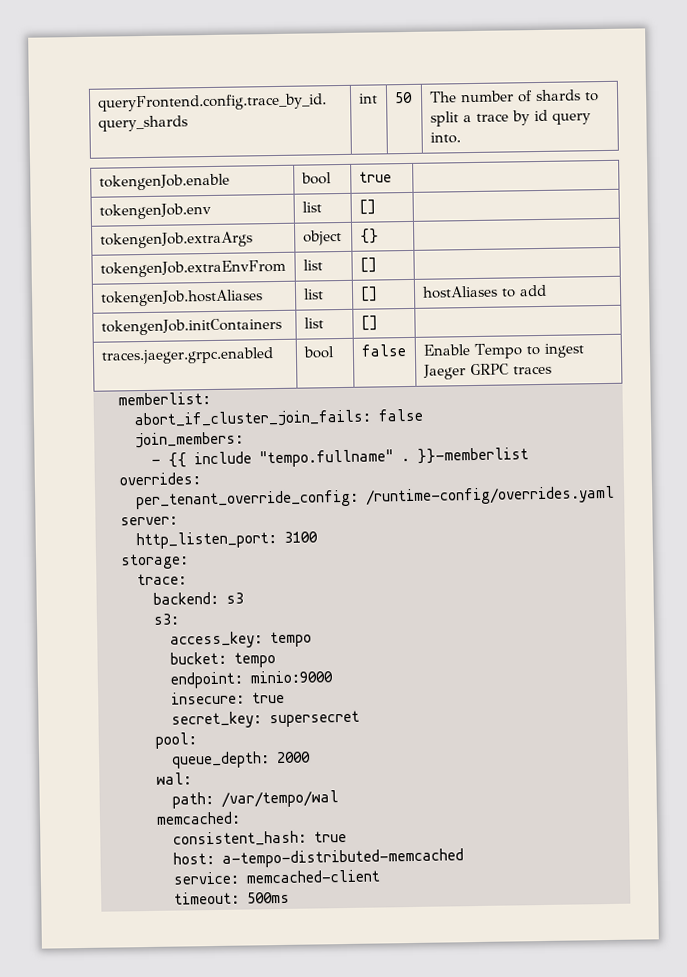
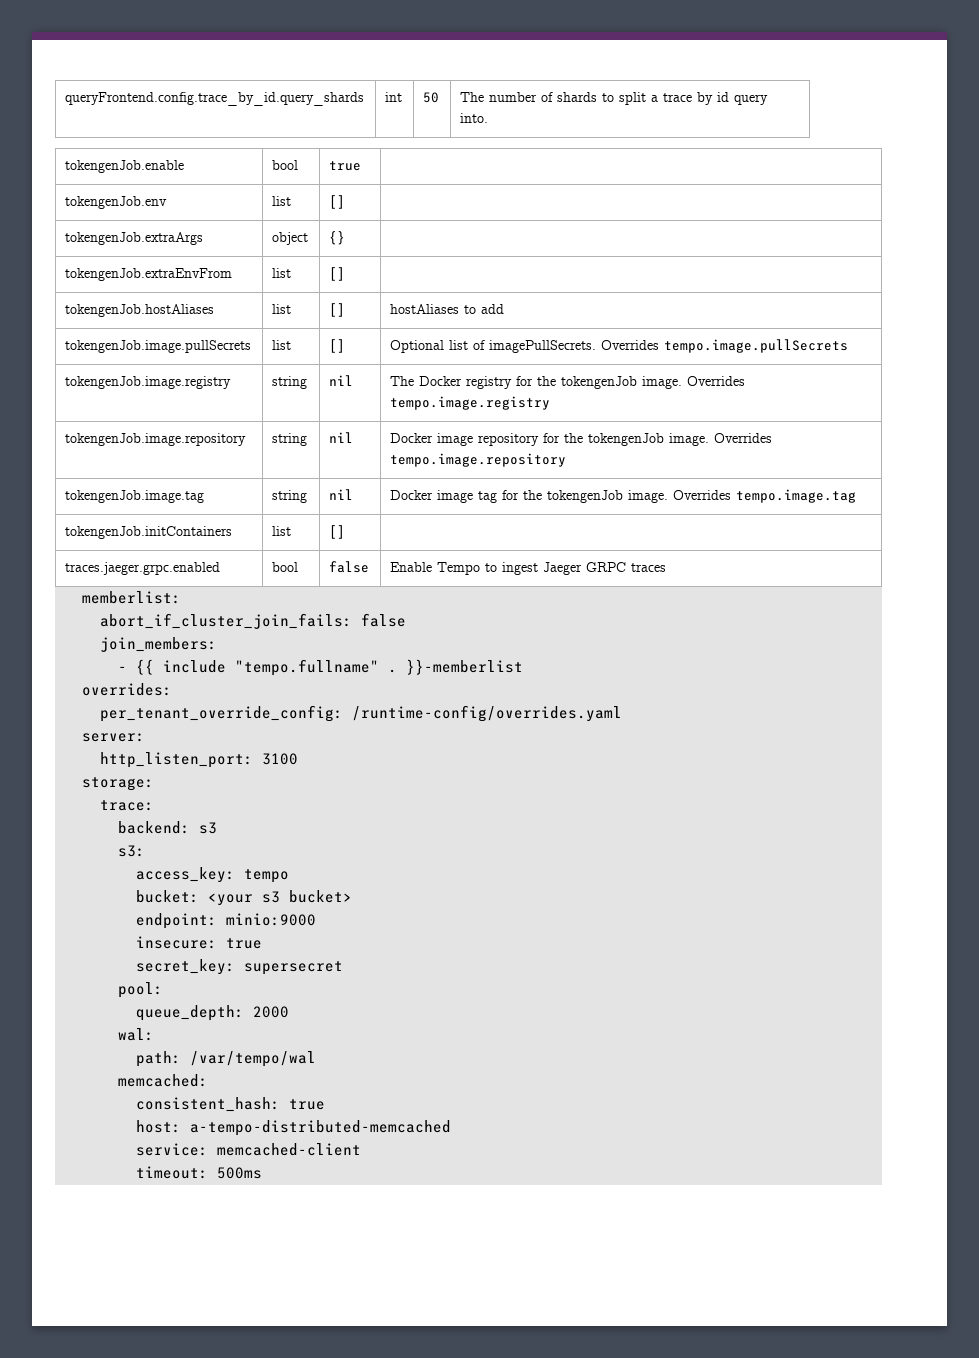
(547, 290) none -> [65,340,252,353] [272,340,292,350] [329,339,346,353] [390,339,849,353] [65,376,232,389] [272,376,308,389] [329,375,354,386] [390,376,746,389] [390,396,551,410] [65,433,247,446] [272,433,308,446] [329,432,354,443] [390,433,773,446] [390,453,567,467] [65,490,205,503] [272,490,308,503] [329,489,354,500] [390,489,857,503] // tokengenJob.image.pullSecrets | list | [] | Optional list of imagePullSecrets. Overrides tempo.image.pullSecrets // tokengenJob.image.registry | string | nil | The Docker registry for the tokengenJob image. Overrides tempo.image.registry // tokengenJob.image.repository | string | nil | Docker image repository for the tokengenJob image. Overrides tempo.image.repository // tokengenJob.image.tag | string | nil | Docker image tag for the tokengenJob image. Overrides tempo.image.tag
[234,652,276,668] tempo -> [208,890,352,906] <your s3 bucket>

